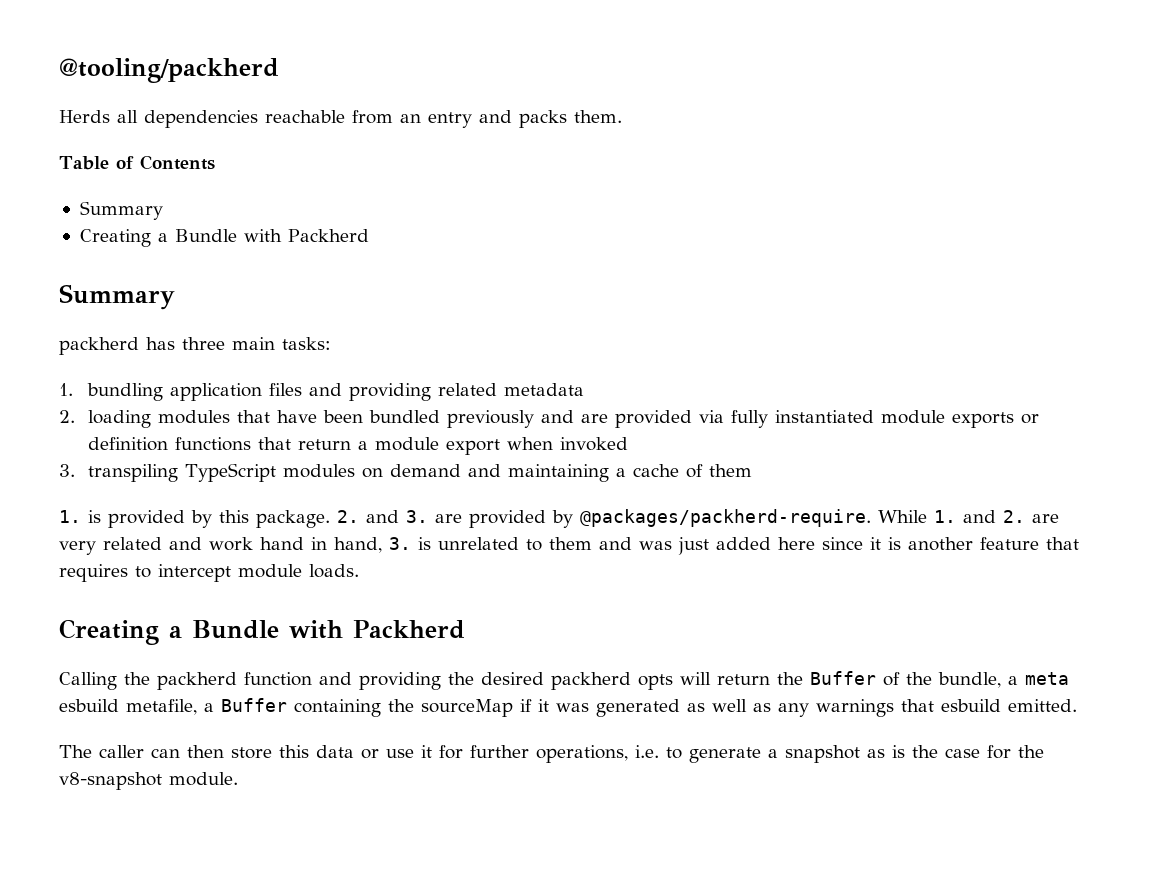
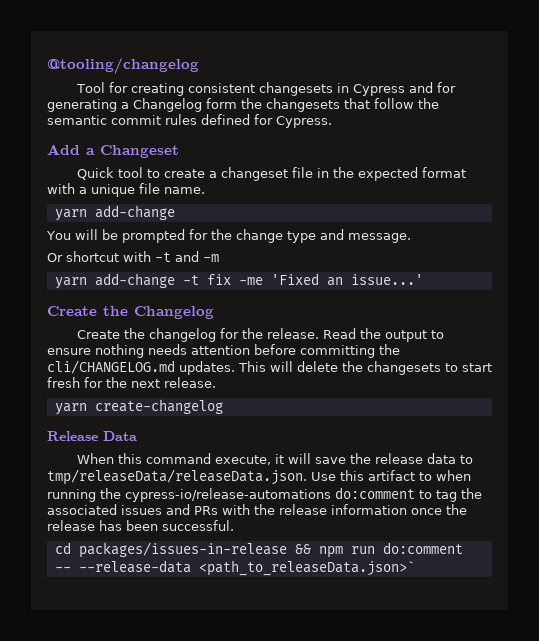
[59,58,279,83] [59,110,622,128] [59,155,215,170] [79,201,163,220] [79,229,369,247] [59,284,175,310] [59,337,331,355] [59,383,584,401] [59,410,1039,428] [87,437,628,455] [59,463,752,482] [59,509,1059,528] [59,537,1079,555] [59,564,359,582] [59,619,465,645] [59,671,1069,690] [59,698,1077,717] [59,745,1044,763] [59,772,238,790] @tooling/packherd // Herds all dependencies reachable from an entry and packs them. // Table of Contents // Summary // Creating a Bundle with Packherd // Summary // packherd has three main tasks: // 1. bundling application files and providing related metadata // 2. loading modules that have been bundled previously and are provided via fully instantiated module exports or definition functions that return a module export when invoked // 3. transpiling TypeScript modules on demand and maintaining a cache of them // 1. is provided by this package. 2. and 3. are provided by @packages/packherd-require. While 1. and 2. are very related and work hand in hand, 3. is unrelated to them and was just added here since it is another feature that requires to intercept module loads. // Creating a Bundle with Packherd // Calling the packherd function and providing the desired packherd opts will return the Buffer of the bundle, a meta esbuild metafile, a Buffer containing the sourceMap if it was generated as well as any warnings that esbuild emitted. // The caller can then store this data or use it for further operations, i.e. to generate a snapshot as is the case for the v8-snapshot module. -> [47,57,199,74] [76,82,457,96] [47,98,439,112] [47,114,332,128] [47,144,179,158] [77,167,467,181] [47,183,205,197] [54,205,175,221] [46,229,411,243] [47,251,219,262] [54,273,423,289] [47,306,214,319] [77,328,445,342] [47,344,400,358] [47,360,492,375] [47,377,216,388] [54,399,223,415] [47,431,137,441] [77,453,474,465] [47,469,471,485] [47,487,482,502] [47,504,467,515] [47,520,234,531] [54,542,463,558] [54,560,415,576] @tooling/changelog // Tool for creating consistent changesets in Cypress and for generating a Changelog form the changesets that follow the semantic commit rules defined for Cypress. // Add a Changeset // Quick tool to create a changeset file in the expected format with a unique file name. // yarn add-change // You will be prompted for the change type and message. // Or shortcut with -t and -m // yarn add-change -t fix -me 'Fixed an issue...' // Create the Changelog // Create the changelog for the release. Read the output to ensure nothing needs attention before committing the cli/CHANGELOG.md updates. This will delete the changesets to start fresh for the next release. // yarn create-changelog // Release Data // When this command execute, it will save the release data to tmp/releaseData/releaseData.json. Use this artifact to when running the cypress-io/release-automations do:comment to tag the associated issues and PRs with the release information once the release has been successful. // cd packages/issues-in-release && npm run do:comment -- --release-data <path_to_releaseData.json>`

